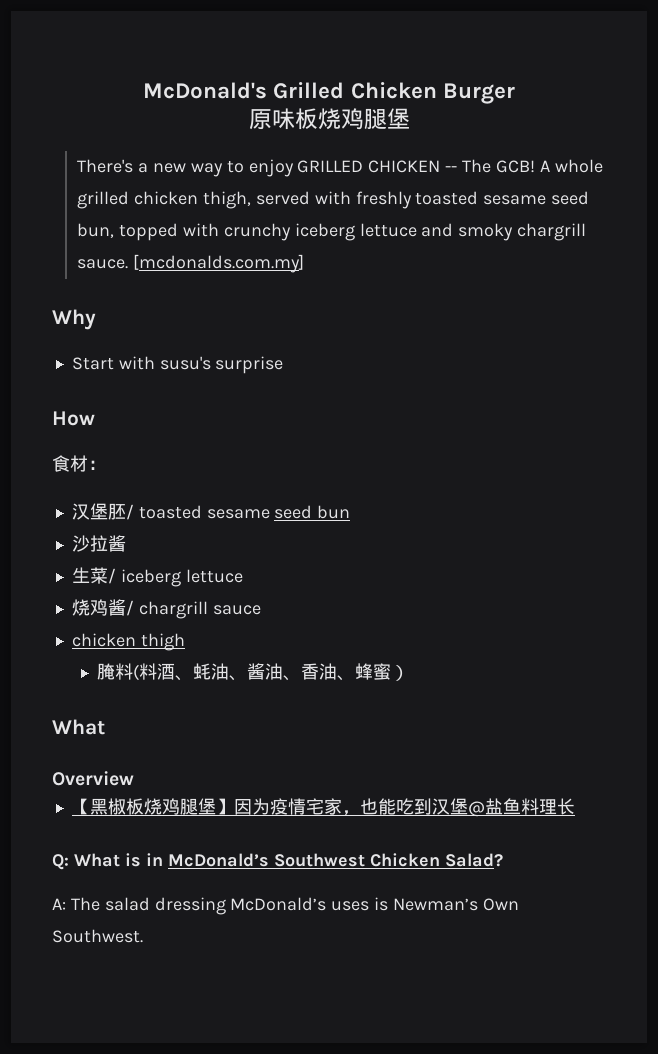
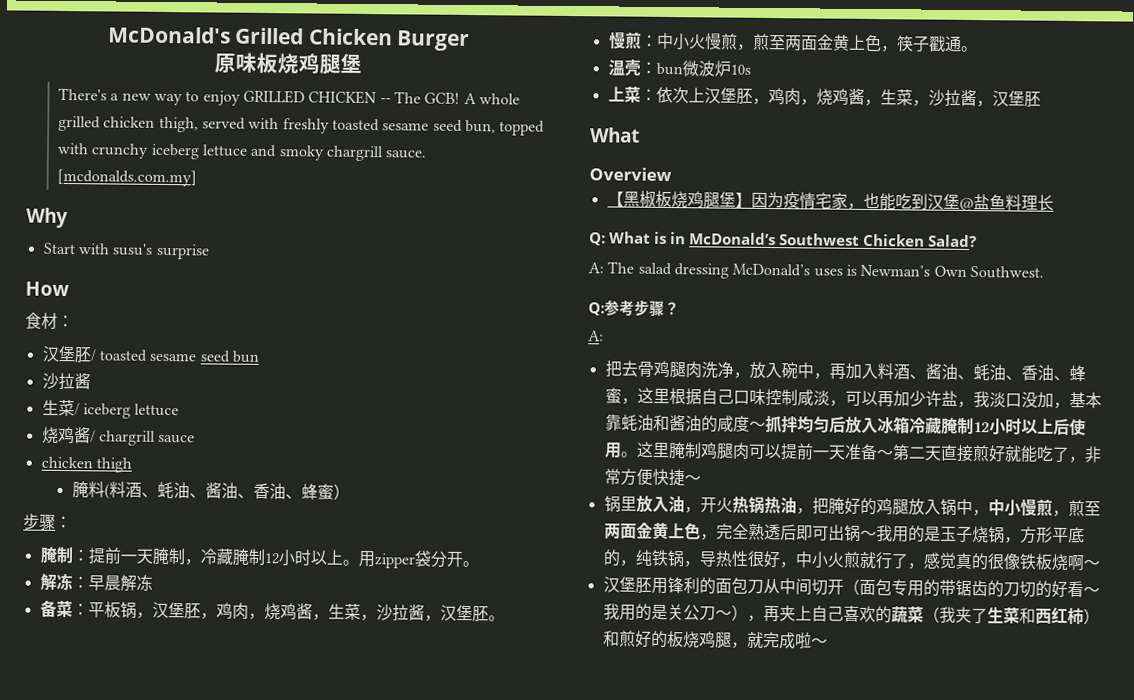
(410, 673) none -> [23,513,72,530] [39,546,479,569] [39,572,153,592] [39,599,505,623] [607,31,978,53] [607,58,751,77] [607,86,1041,108] // 步骤： // 腌制：提前一天腌制，冷藏腌制12小时以上。用zipper袋分开。 // 解冻：早晨解冻 // 备菜：平板锅，汉堡胚，鸡肉，烧鸡酱，生菜，沙拉酱，汉堡胚。 // 慢煎：中小火慢煎，煎至两面金黄上色，筷子戳通。 // 温壳：bun微波炉10s // 上菜：依次上汉堡胚，鸡肉，烧鸡酱，生菜，沙拉酱，汉堡胚
(143, 936) none -> [588,299,680,317] [588,330,604,342] [604,360,1086,382] [604,387,1102,410] [604,414,1086,437] [603,441,1102,464] [603,468,701,487] [603,495,1101,517] [603,521,1085,544] [602,549,1100,571] [602,576,1100,598] [602,603,1100,625] [602,630,828,650] // Q:参考步骤？ // A: // 把去骨鸡腿肉洗净，放入碗中，再加入料酒、酱油、蚝油、香油、蜂蜜，这里根据自己口味控制咸淡，可以再加少许盐，我淡口没加，基本靠蚝油和酱油的咸度～抓拌均匀后放入冰箱冷藏腌制12小时以上后使用。这里腌制鸡腿肉可以提前一天准备～第二天直接煎好就能吃了，非常方便快捷～ // 锅里放入油，开火热锅热油，把腌好的鸡腿放入锅中，中小慢煎，煎至两面金黄上色，完全熟透后即可出锅～我用的是玉子烧锅，方形平底的，纯铁锅，导热性很好，中小火煎就行了，感觉真的很像铁板烧啊～ // 汉堡胚用锋利的面包刀从中间切开（面包专用的带锯齿的刀切的好看～我用的是关公刀～），再夹上自己喜欢的蔬菜（我夹了生菜和西红柿）和煎好的板烧鸡腿，就完成啦～

